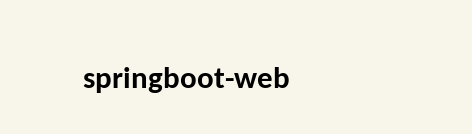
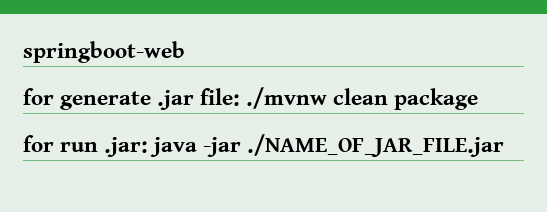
(290, 80) none -> [23,87,479,110] [23,134,505,157] // for generate .jar file: ./mvnw clean package // for run .jar: java -jar ./NAME_OF_JAR_FILE.jar

